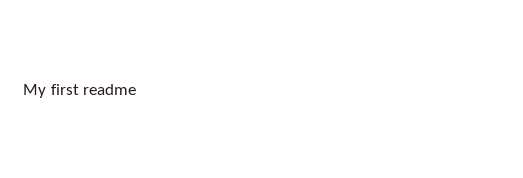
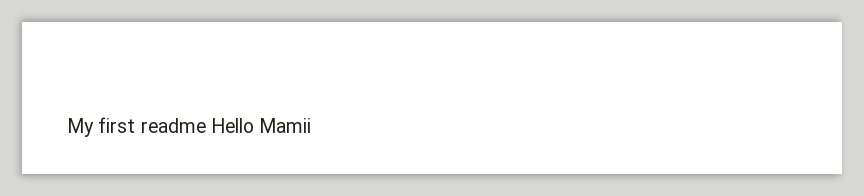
(137, 89) none -> [210,118,312,133] Hello Mamii

